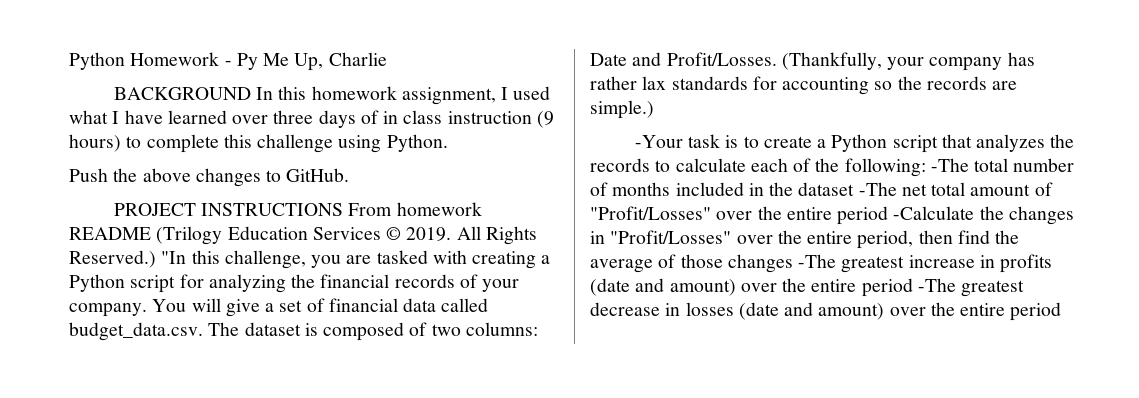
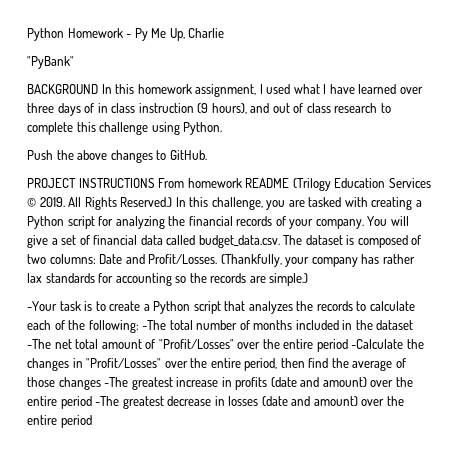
(387, 59) none -> [27,56,74,69] // "PyBank"
[69,134,121,152] hours) -> [211,103,378,114] hours), and out of class research
[161,251,187,264] "In -> [175,197,186,207] In

